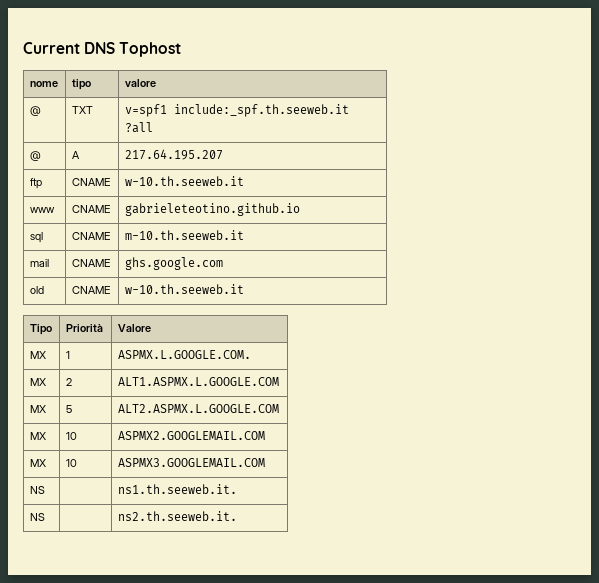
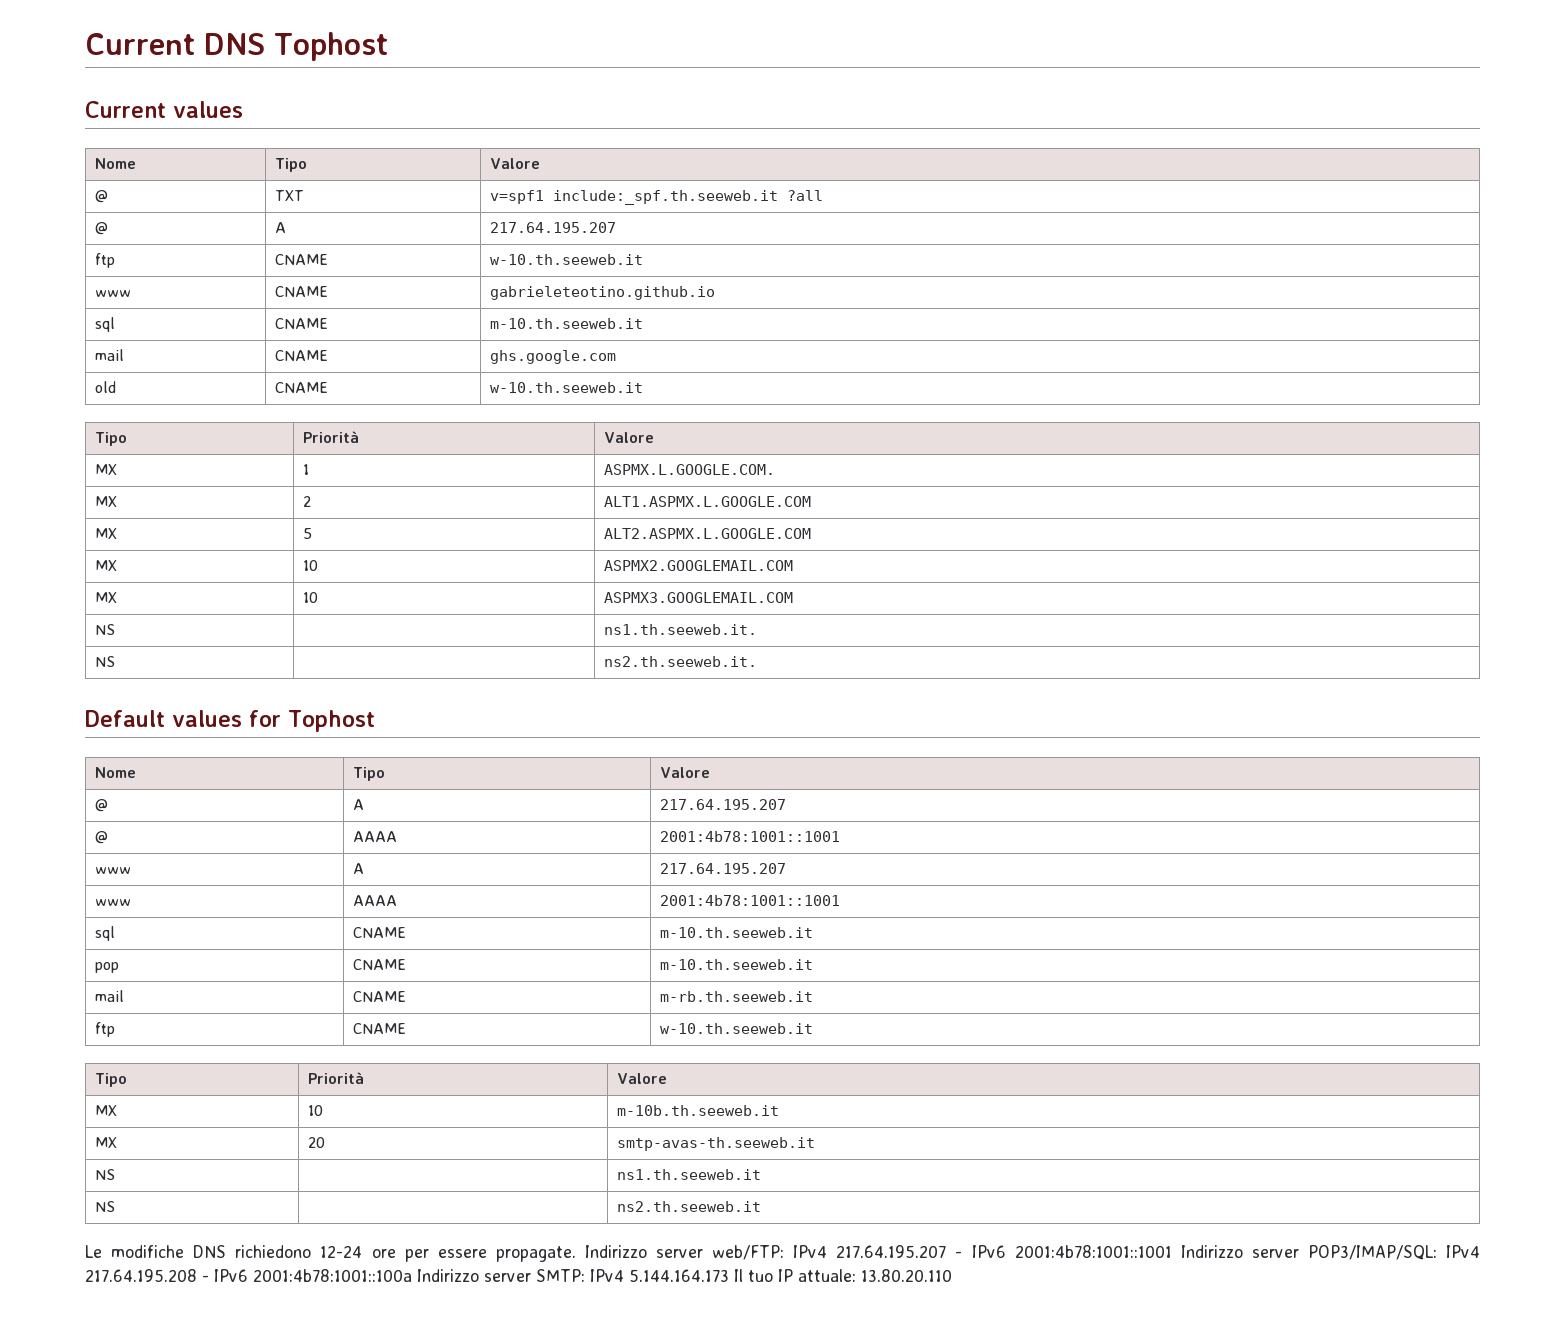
[29,81,58,87] [71,79,91,90] [124,79,156,87] // nome | tipo | valore -> [85,101,243,118] [95,158,137,169] [275,158,308,172] [490,158,541,169] // Current values // Nome | Tipo | Valore
(237, 516) none -> [85,710,375,732] [95,767,137,778] [353,767,386,781] [660,767,711,778] [95,799,109,812] [353,799,365,810] [660,799,787,810] [95,831,109,844] [353,831,398,842] [660,831,841,842] [95,867,132,874] [353,863,365,874] [660,863,787,874] [95,899,132,906] [353,895,398,906] [660,895,841,906] [95,926,116,941] [353,927,407,938] [660,927,814,938] [95,962,120,973] [353,959,407,970] [660,959,814,970] [95,990,125,1002] [353,991,407,1002] [660,991,814,1002] [95,1022,116,1037] [353,1023,407,1034] [660,1023,814,1034] [95,1073,128,1087] [308,1072,365,1084] [617,1073,668,1084] [95,1105,118,1116] [308,1105,324,1116] [617,1105,780,1116] [95,1137,118,1148] [308,1137,326,1148] [617,1137,816,1151] [95,1169,116,1180] [617,1169,762,1180] [95,1201,116,1212] [617,1201,762,1212] [85,1245,1480,1262] [85,1269,952,1282] // Default values for Tophost // Nome | Tipo | Valore // @ | A | 217.64.195.207 // @ | AAAA | 2001:4b78:1001::1001 // www | A | 217.64.195.207 // www | AAAA | 2001:4b78:1001::1001 // sql | CNAME | m-10.th.seeweb.it // pop | CNAME | m-10.th.seeweb.it // mail | CNAME | m-rb.th.seeweb.it // ftp | CNAME | w-10.th.seeweb.it // Tipo | Priorità | Valore // MX | 10 | m-10b.th.seeweb.it // MX | 20 | smtp-avas-th.seeweb.it // NS | | ns1.th.seeweb.it // NS | | ns2.th.seeweb.it // Le modifiche DNS richiedono 12-24 ore per essere propagate. Indirizzo server web/FTP: IPv4 217.64.195.207 - IPv6 2001:4b78:1001::1001 Indirizzo server POP3/IMAP/SQL: IPv4 217.64.195.208 - IPv6 2001:4b78:1001::100a Indirizzo server SMTP: IPv4 5.144.164.173 Il tuo IP attuale: 13.80.20.110

